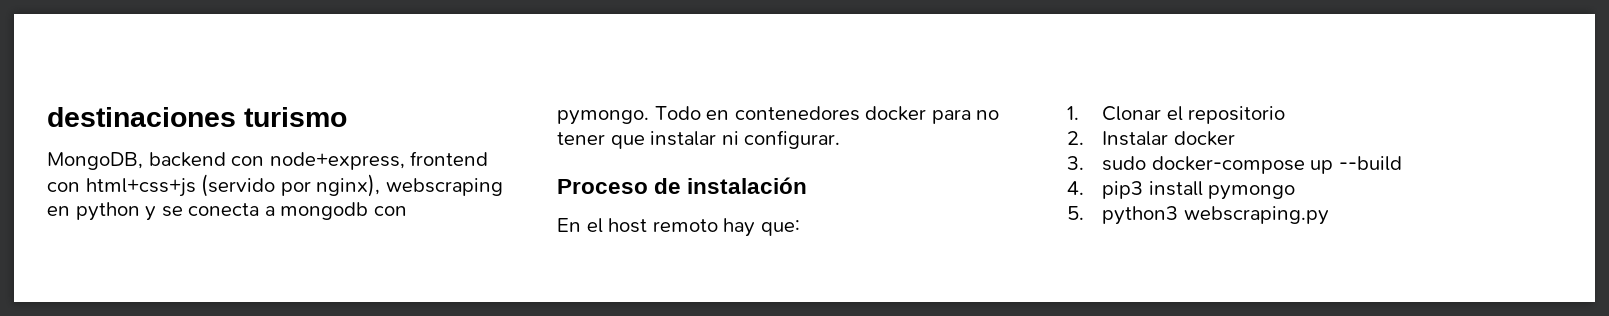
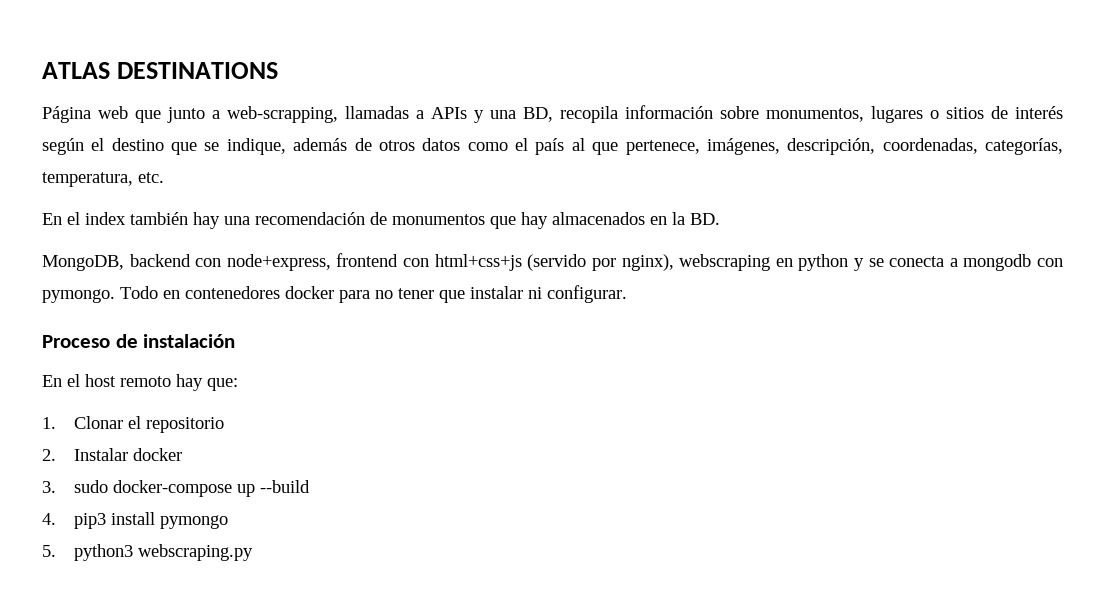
[47,107,347,127] destinaciones turismo -> [42,62,279,79] [42,105,1063,123] [42,138,1063,155] [42,172,164,187] [42,212,720,229] ATLAS DESTINATIONS // Página web que junto a web-scrapping, llamadas a APIs y una BD, recopila información sobre monumentos, lugares o sitios de interés según el destino que se indique, además de otros datos como el país al que pertenece, imágenes, descripción, coordenadas, categorías, temperatura, etc. // En el index también hay una recomendación de monumentos que hay almacenados en la BD.

